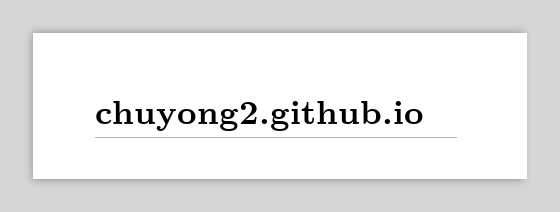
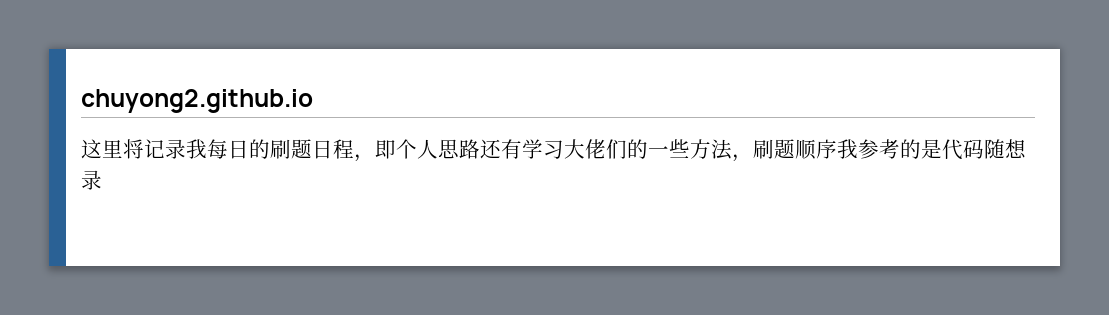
(424, 116) none -> [81,139,1026,162] [81,170,102,190] // 这里将记录我每日的刷题日程，即个人思路还有学习大佬们的一些方法，刷题顺序我参考的是代码随想录

